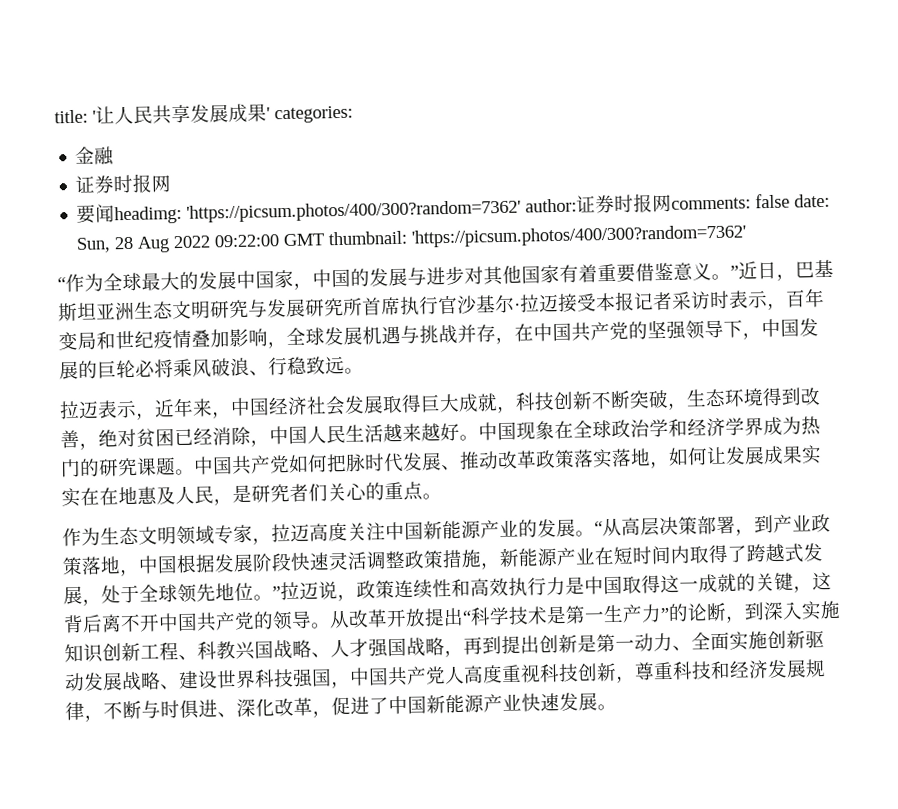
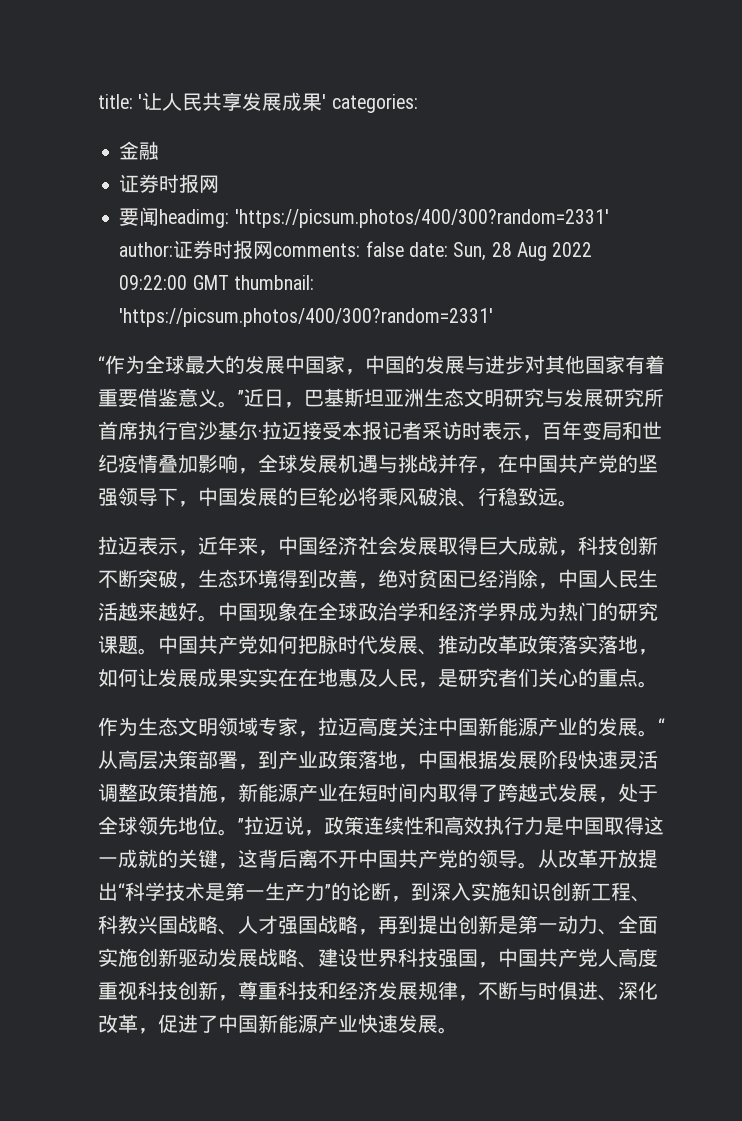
[186,199,522,223] 'https://picsum.photos/400/300?random=7362' -> [234,209,609,228] 'https://picsum.photos/400/300?random=2331'
[411,224,748,248] 'https://picsum.photos/400/300?random=7362' -> [119,308,494,327] 'https://picsum.photos/400/300?random=2331'

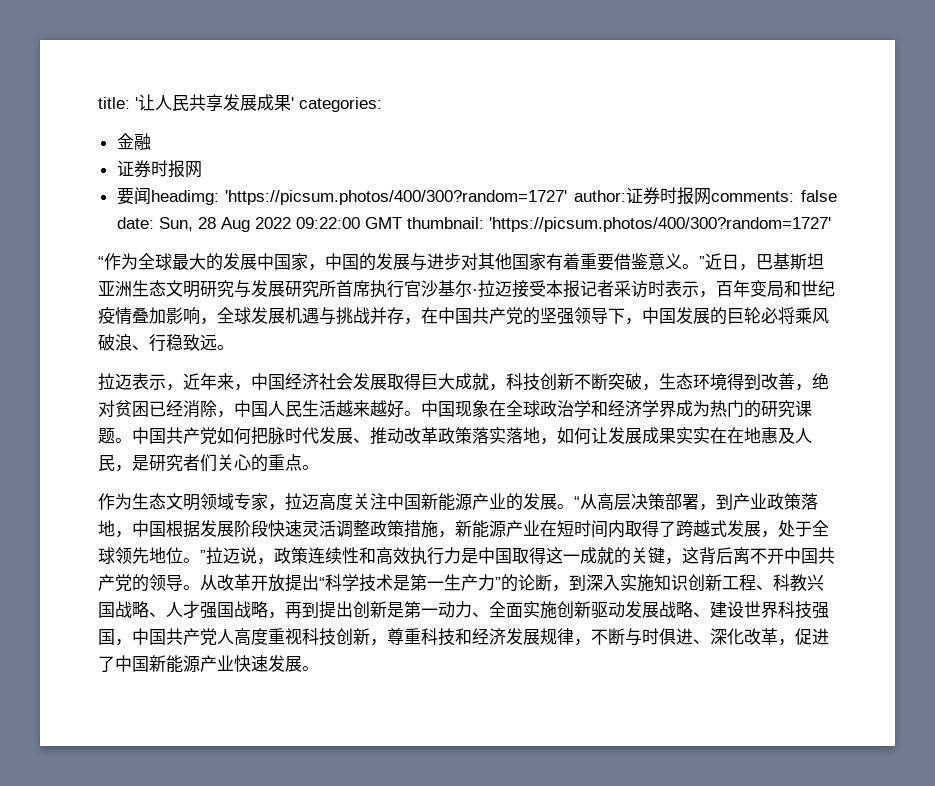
[234,209,609,228] 'https://picsum.photos/400/300?random=2331' -> [225,190,568,205] 'https://picsum.photos/400/300?random=1727'
[119,308,494,327] 'https://picsum.photos/400/300?random=2331' -> [488,217,831,232] 'https://picsum.photos/400/300?random=1727'

